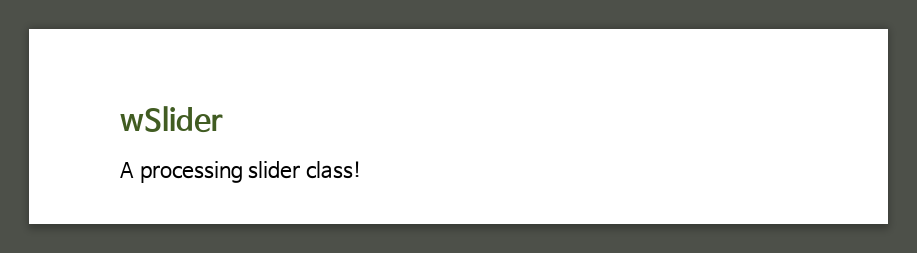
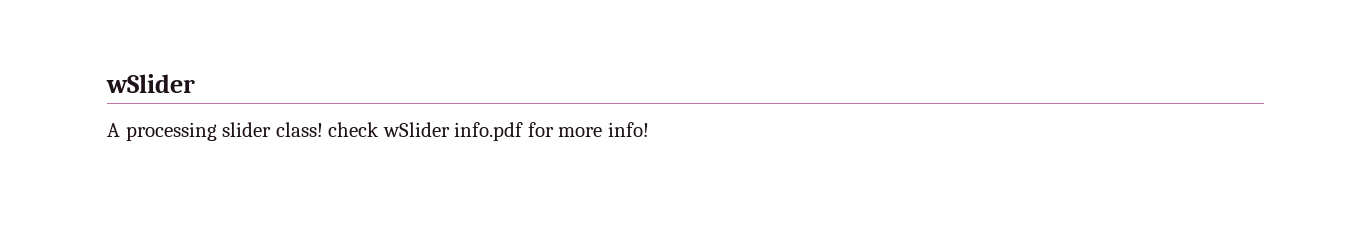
(362, 170) none -> [328,122,649,141] check wSlider info.pdf for more info!

